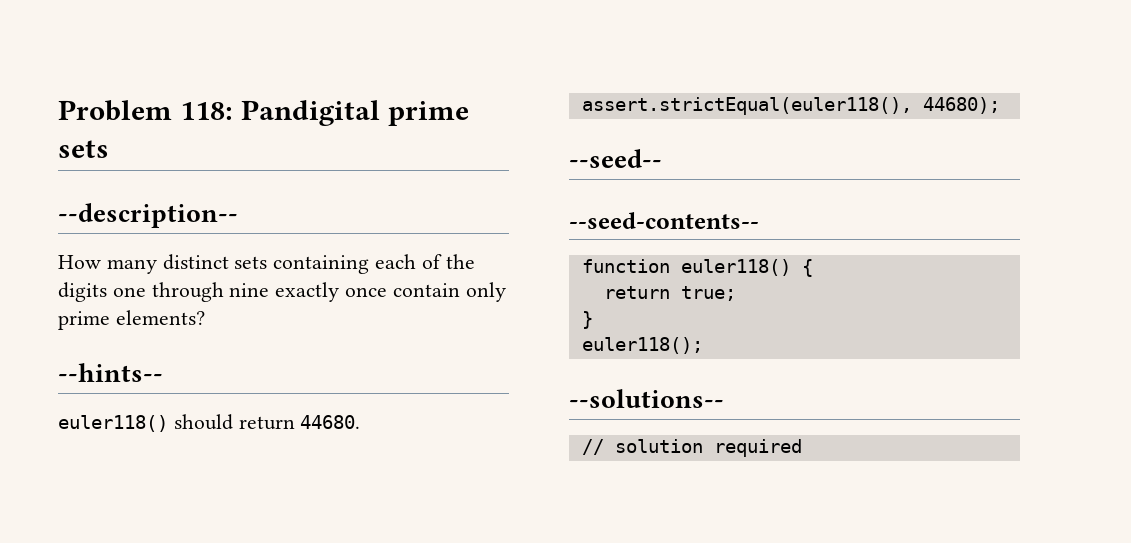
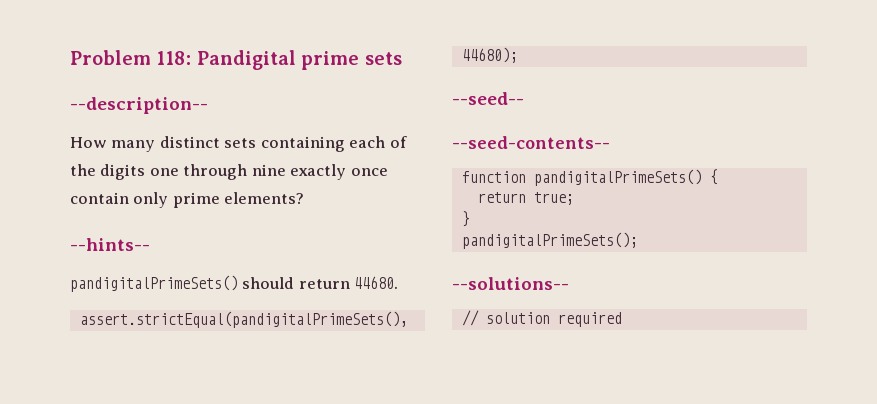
[58,415,168,432] euler118() -> [70,275,238,292] pandigitalPrimeSets()
[581,97,912,115] assert.strictEqual(euler118(), -> [79,311,408,328] assert.strictEqual(pandigitalPrimeSets(),
[680,259,791,276] euler118() -> [533,169,702,186] pandigitalPrimeSets()
[581,337,703,354] euler118(); -> [461,232,638,249] pandigitalPrimeSets();

